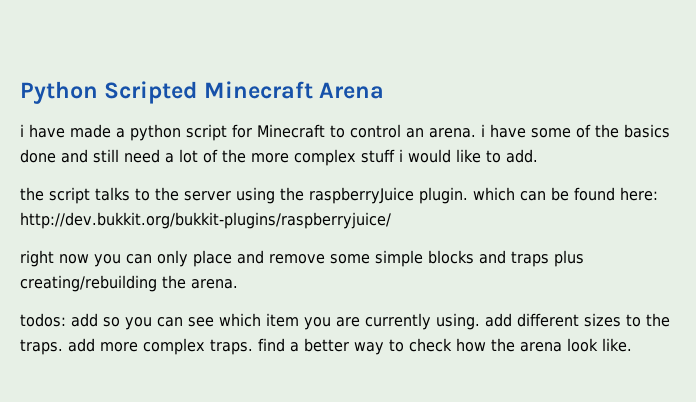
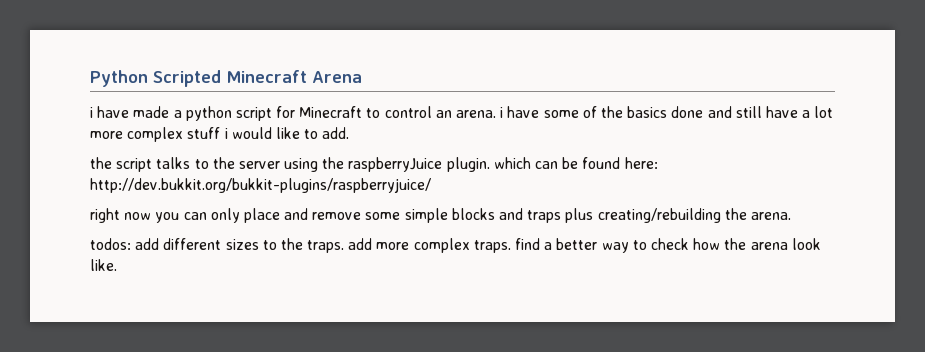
[124,149,160,163] need -> [765,106,798,118] have
[203,149,246,163] of the -> (834, 112) none
[103,313,512,330] so you can see which item you are currently using. add -> (160, 244) none

